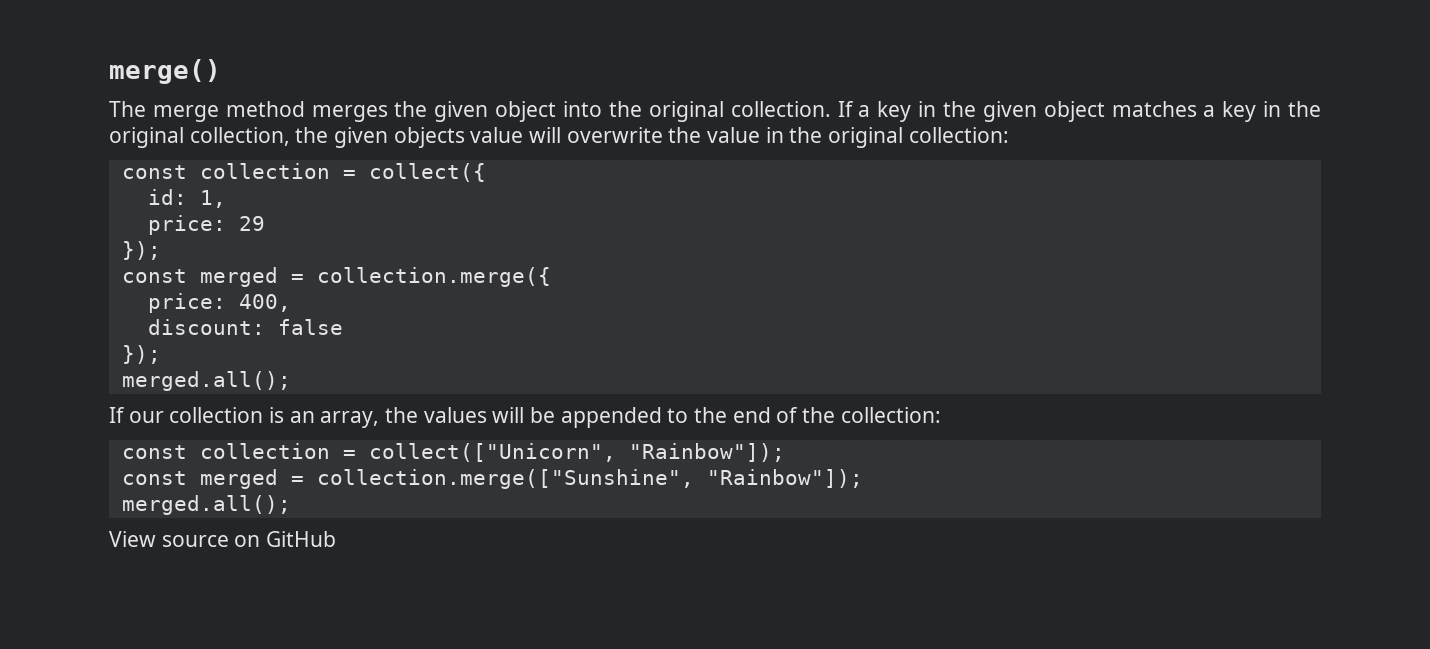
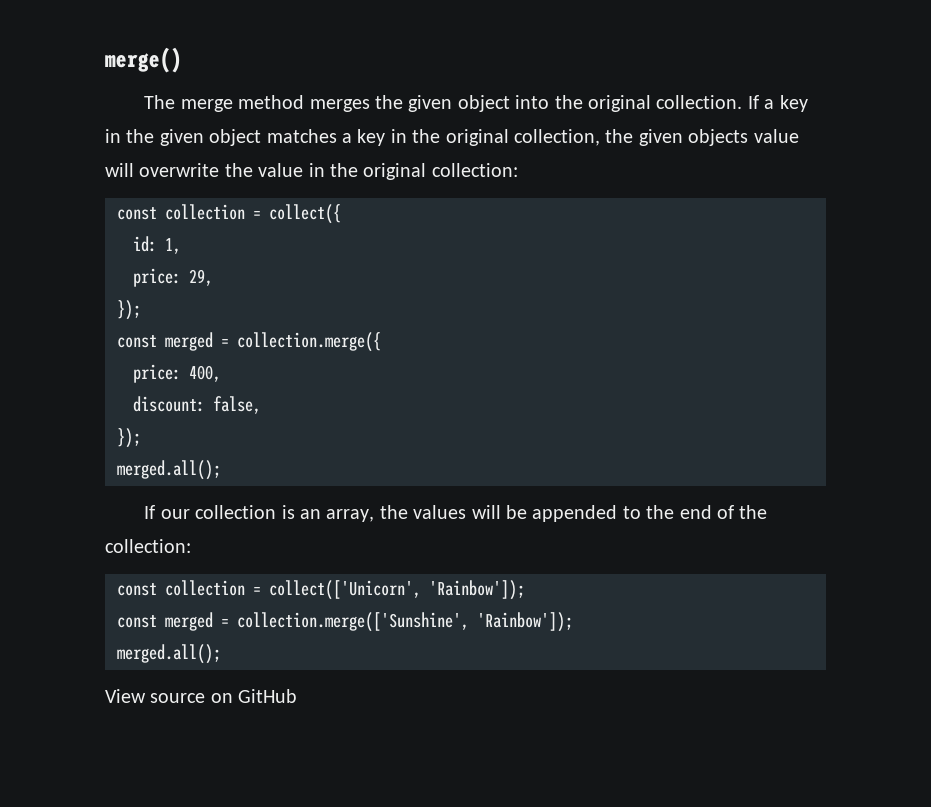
[238,216,265,231] 29 -> [189,269,213,286] 29,
[277,319,343,335] false -> [213,396,261,414] false,
[368,443,785,462] [121,469,863,489] collect(["Unicorn", "Rainbow"]); // const merged = collection.merge(["Sunshine", "Rainbow"]); -> [269,580,525,600] [117,612,573,632] collect(['Unicorn', 'Rainbow']); // const merged = collection.merge(['Sunshine', 'Rainbow']);

